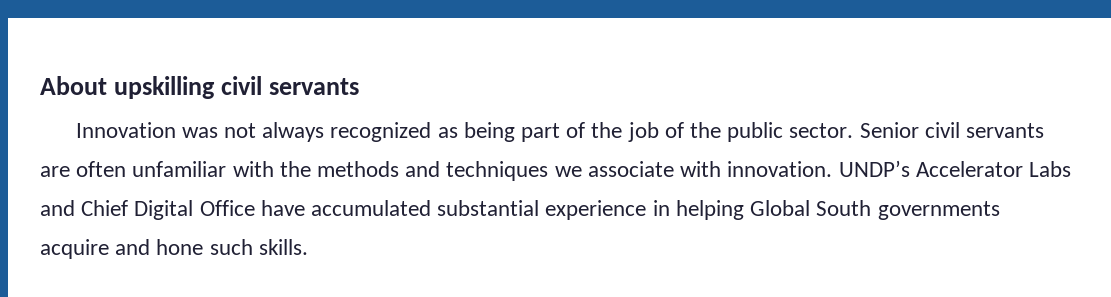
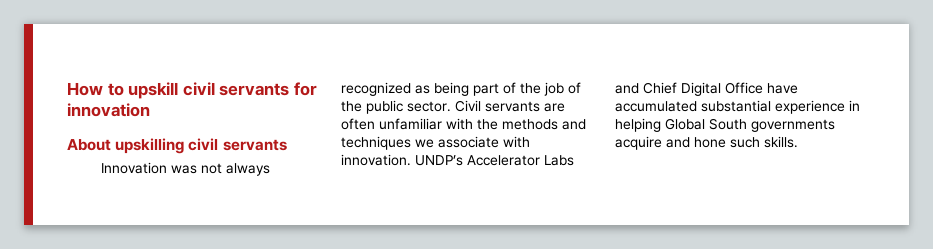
(40, 85) none -> [67,82,317,99] [67,103,150,117] How to upskill civil servants for innovation //
[859,122,960,138] Senior civil -> [455,100,481,112] Civil

